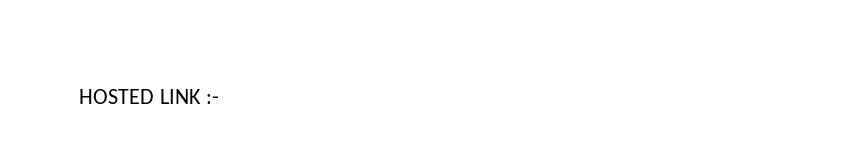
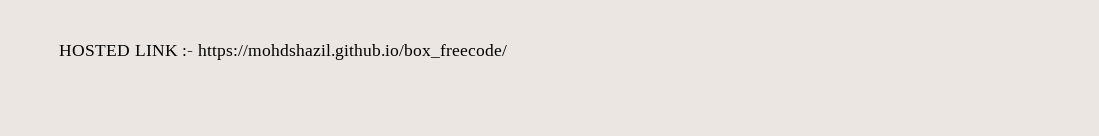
(219, 99) none -> [198,44,508,60] https://mohdshazil.github.io/box_freecode/

